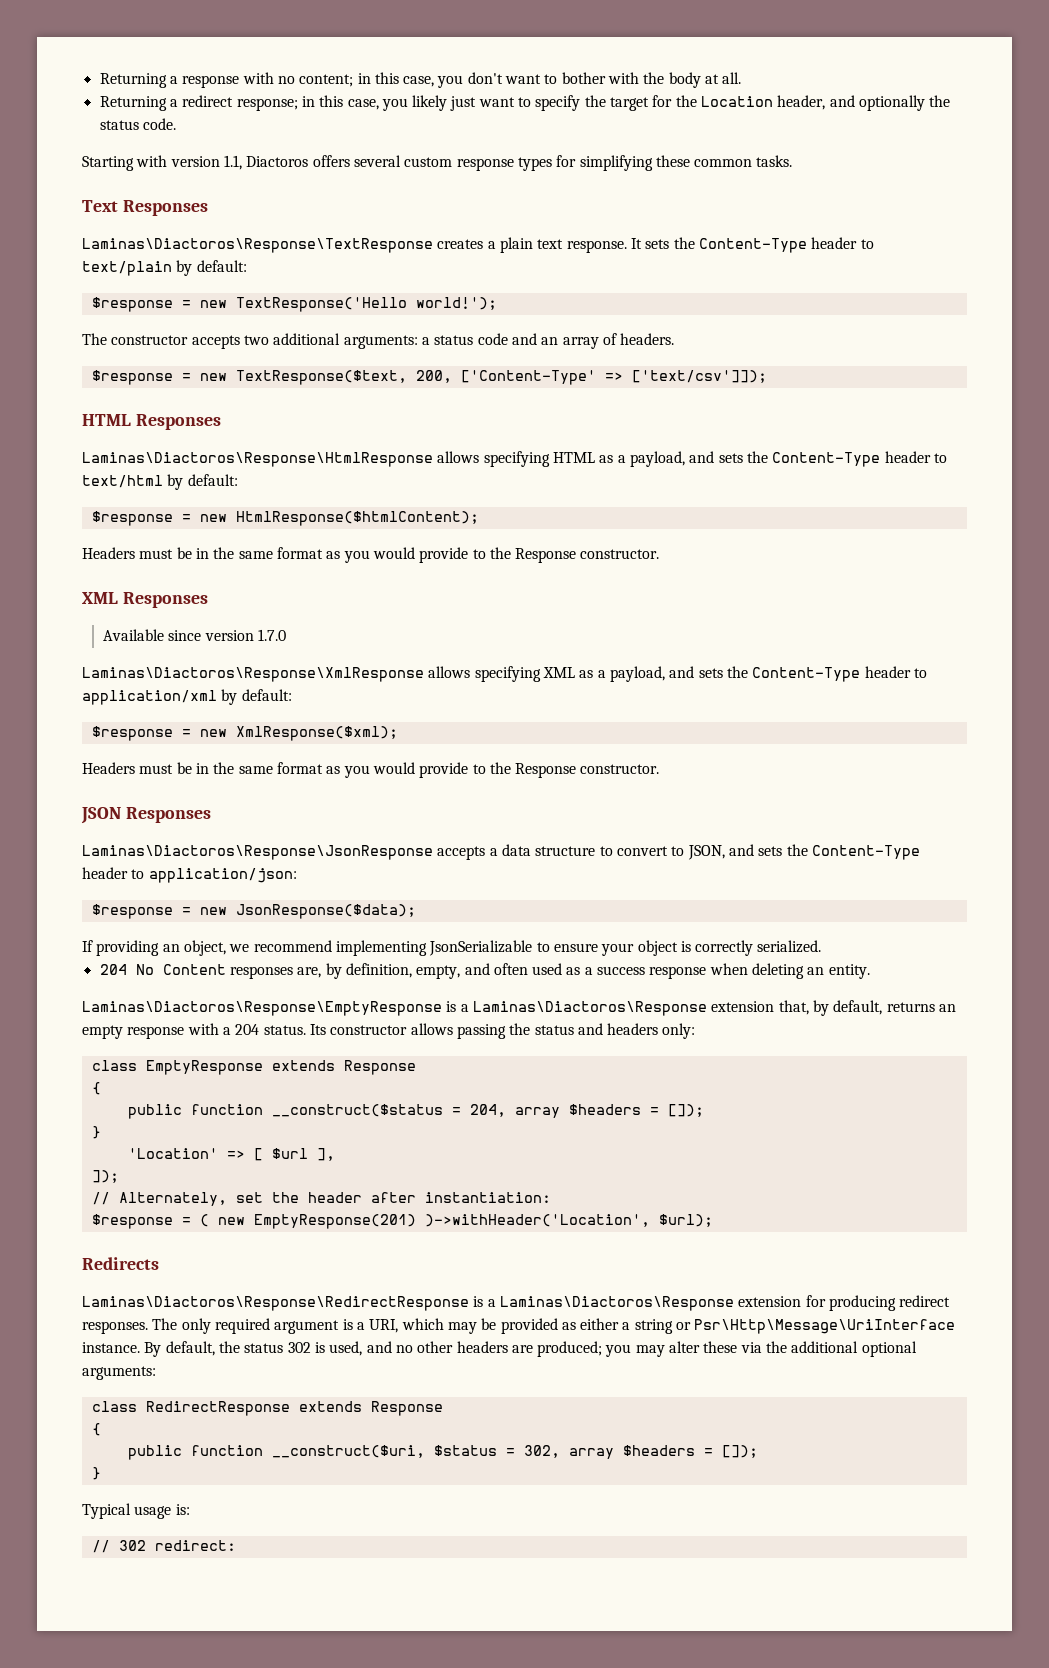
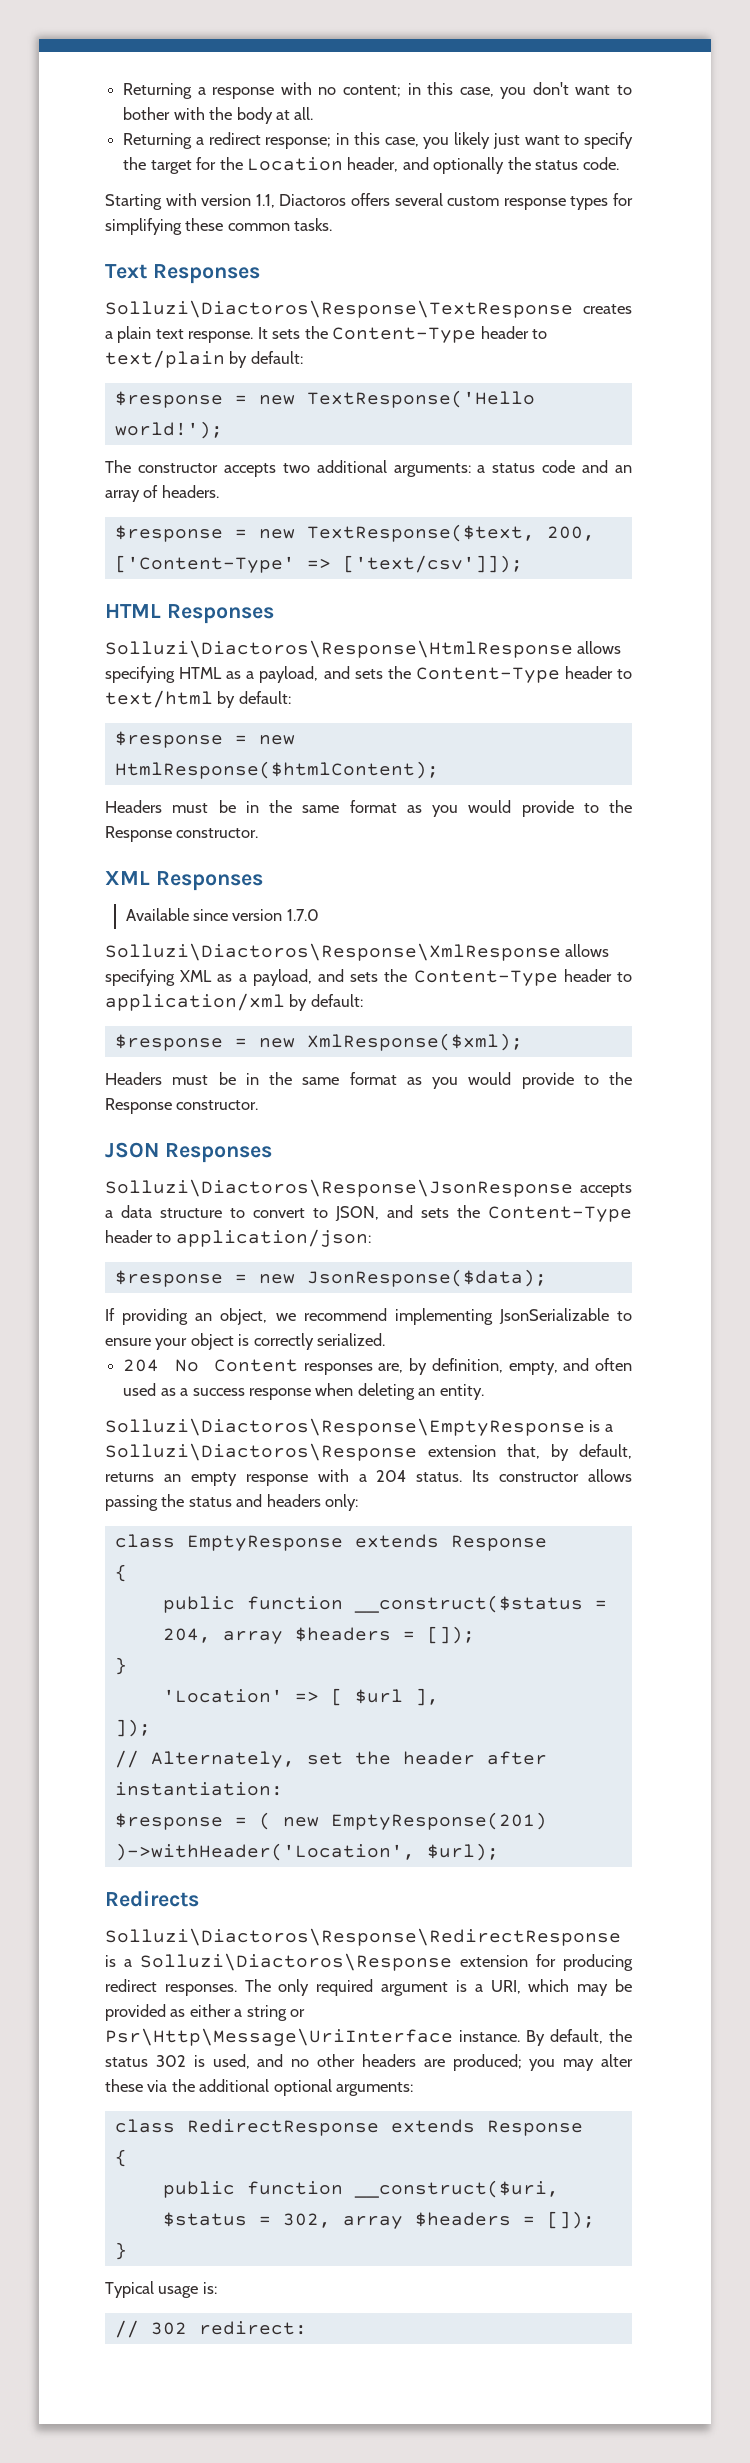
[82,238,433,253] Laminas\Diactoros\Response\TextResponse -> [105,300,573,318] Solluzi\Diactoros\Response\TextResponse
[82,452,433,467] Laminas\Diactoros\Response\HtmlResponse -> [105,640,573,658] Solluzi\Diactoros\Response\HtmlResponse
[82,667,424,682] Laminas\Diactoros\Response\XmlResponse -> [105,943,561,961] Solluzi\Diactoros\Response\XmlResponse
[82,845,433,860] Laminas\Diactoros\Response\JsonResponse -> [105,1179,573,1197] Solluzi\Diactoros\Response\JsonResponse
[82,1001,707,1016] Laminas\Diactoros\Response\EmptyResponse is a Laminas\Diactoros\Response -> [105,1418,613,1436] [105,1443,417,1461] Solluzi\Diactoros\Response\EmptyResponse is a Solluzi\Diactoros\Response
[82,1296,734,1311] Laminas\Diactoros\Response\RedirectResponse is a Laminas\Diactoros\Response -> [105,1928,621,1946] [105,1953,452,1971] Solluzi\Diactoros\Response\RedirectResponse is a Solluzi\Diactoros\Response

